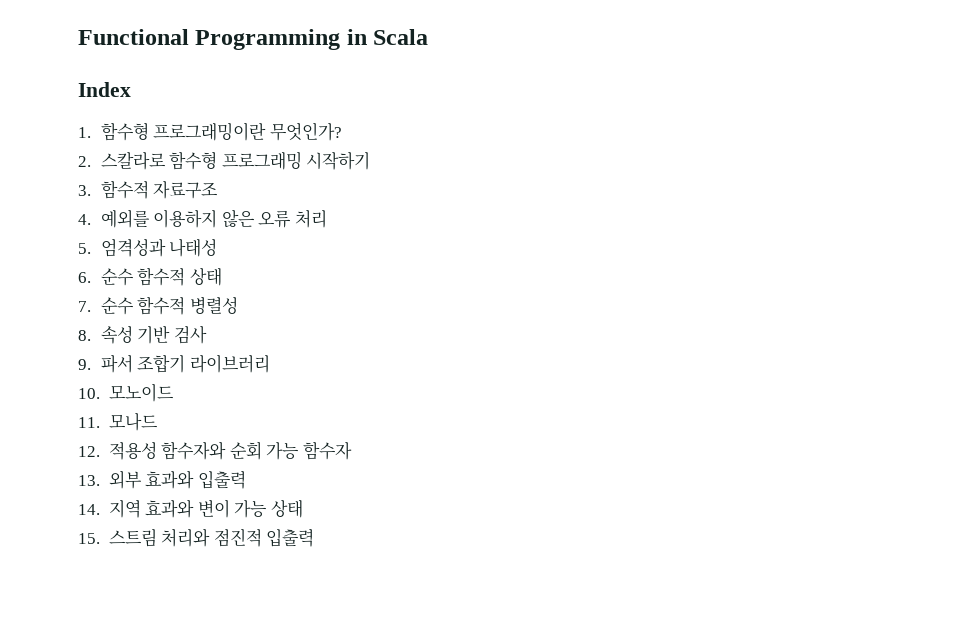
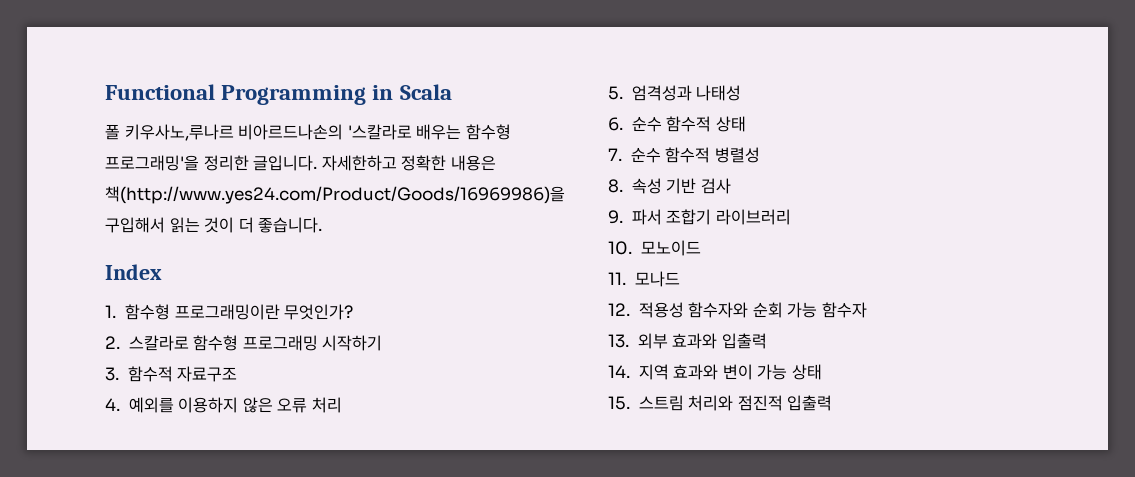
(429, 37) none -> [105,124,511,141] [105,155,496,171] [105,186,565,204] [105,217,323,233] // 폴 키우사노,루나르 비아르드나손의 '스칼라로 배우는 함수형 프로그래밍'을 정리한 글입니다. 자세한하고 정확한 내용은 책(http://www.yes24.com/Product/Goods/16969986)을 구입해서 읽는 것이 더 좋습니다.

